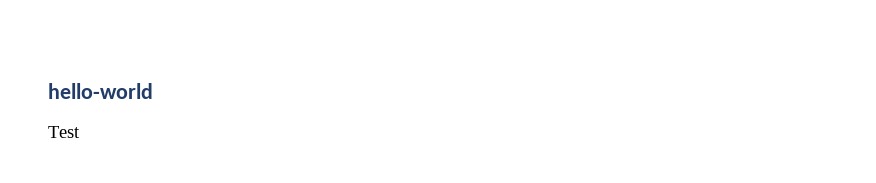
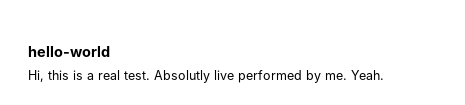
[48,126,80,138] Test -> [28,70,384,83] Hi, this is a real test. Absolutly live performed by me. Yeah.

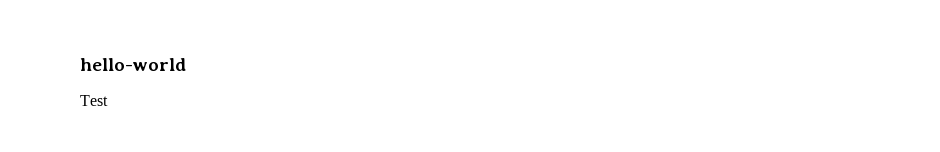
[28,70,384,83] Hi, this is a real test. Absolutly live performed by me. Yeah. -> [80,95,108,106] Test

